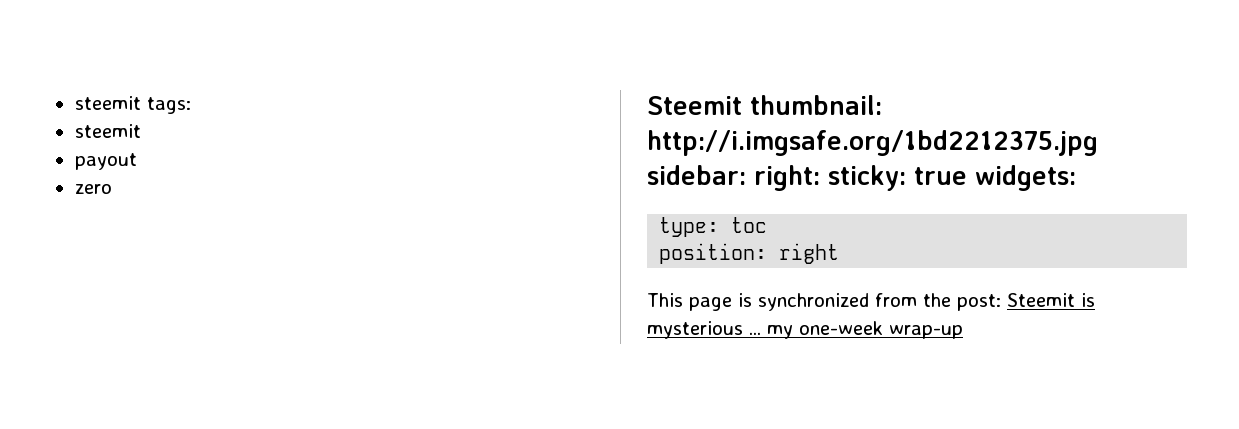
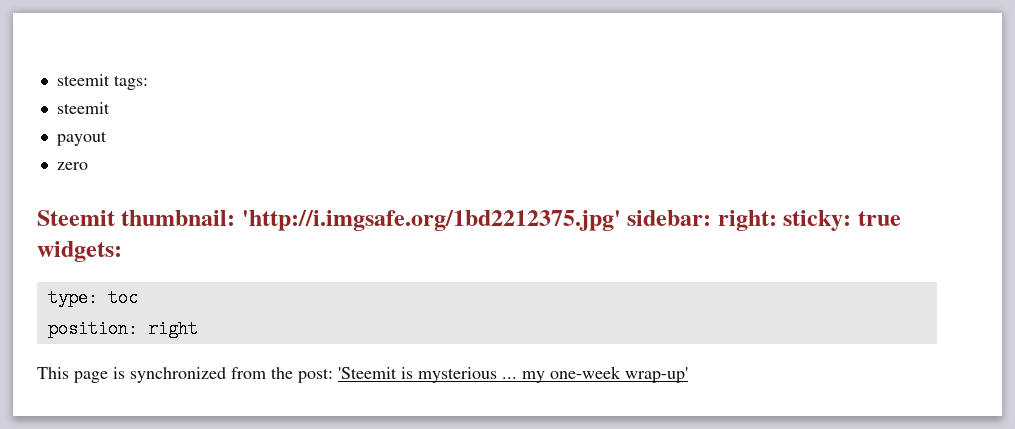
[647,130,1098,156] http://i.imgsafe.org/1bd2212375.jpg -> [241,210,621,231] 'http://i.imgsafe.org/1bd2212375.jpg'
[1007,293,1075,307] Steemit -> [338,367,397,379] 'Steemit
[889,325,963,339] wrap-up -> [625,367,688,383] wrap-up'

